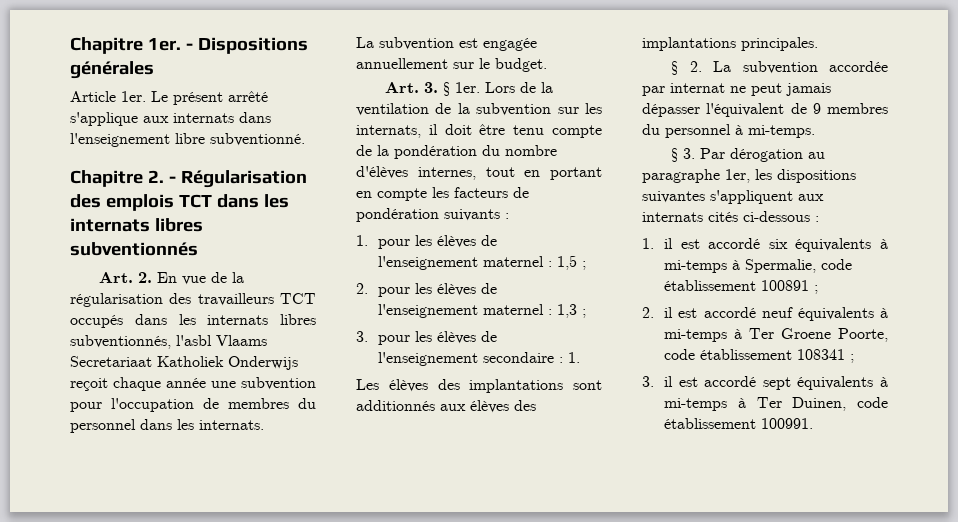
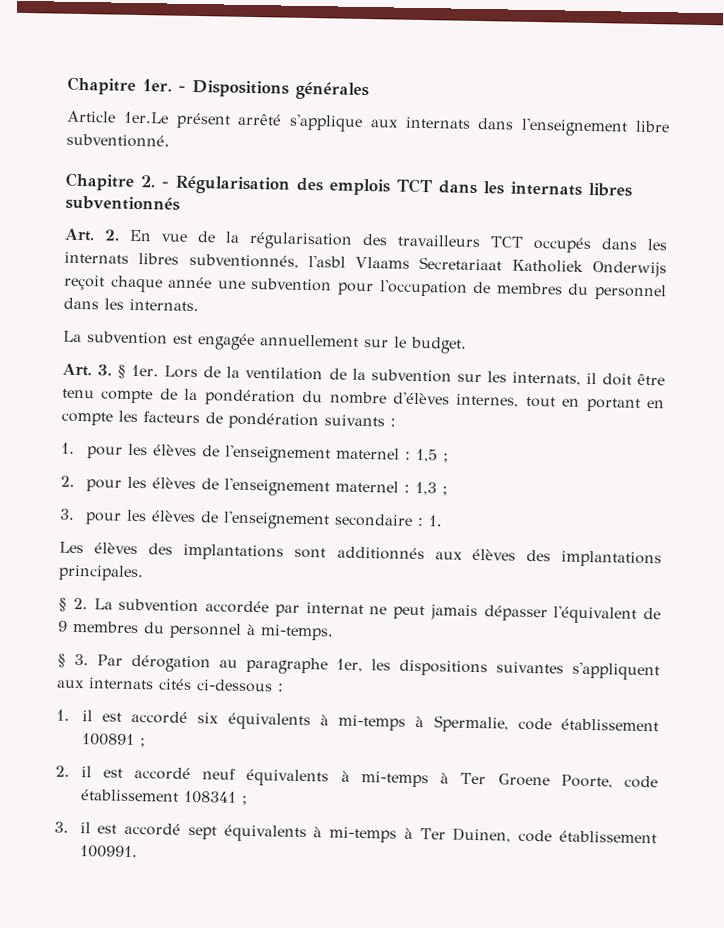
[121,91,168,102] 1er. Le -> [122,111,169,124] 1er.Le

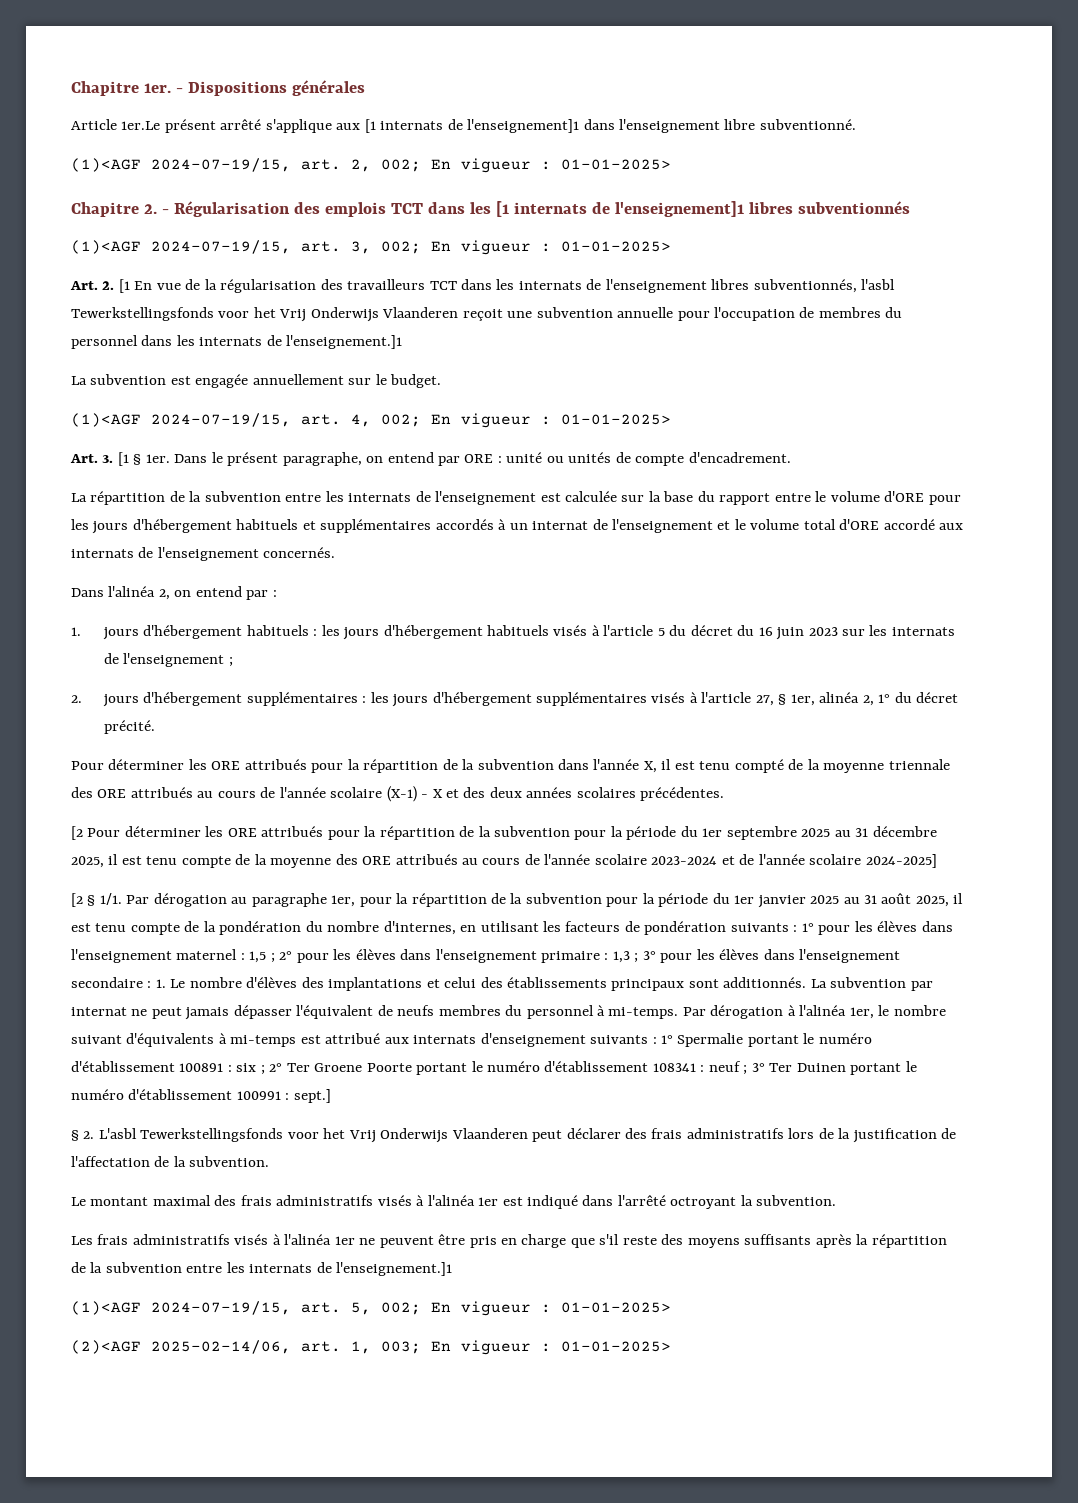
[404,116,471,129] internats -> [364,119,580,133] [1 internats de l'enseignement]1
(170, 140) none -> [71,158,671,173] // (1)<AGF 2024-07-19/15, art. 2, 002; En vigueur : 01-01-2025>
[510,181,632,197] [65,195,180,211] internats libres subventionnés -> [495,201,910,217] [71,240,671,255] [1 internats de l'enseignement]1 libres subventionnés // (1)<AGF 2024-07-19/15, art. 3, 002; En vigueur : 01-01-2025>
(120, 235) none -> [118,279,130,293] [1
[533,236,668,253] [64,251,129,264] occupés dans les internats -> [461,279,707,293] dans les internats de l'enseignement
[355,256,667,278] [64,274,213,293] Vlaams Secretariaat Katholiek Onderwijs reçoit chaque année -> [71,307,503,322] Tewerkstellingsfonds voor het Vrij Onderwijs Vlaanderen reçoit
(333, 285) none -> [617,307,674,318] annuelle
[129,298,199,312] internats. -> [199,335,403,349] internats de l'enseignement.]1
(467, 345) none -> [71,413,671,428] // (1)<AGF 2024-07-19/15, art. 4, 002; En vigueur : 01-01-2025>
(113, 370) none -> [117,452,129,466] [1
[164,365,665,386] Lors de la ventilation de la subvention sur les internats, il doit être -> [174,452,791,466] [71,491,961,505] [71,519,964,534] [71,547,336,561] [71,586,277,600] [71,625,955,640] [103,653,233,667] [71,692,958,707] [103,720,155,734] [71,759,950,773] [71,786,725,802] [71,826,937,840] [71,854,937,868] [71,893,964,908] [71,923,91,932] Dans le présent paragraphe, on entend par ORE : unité ou unités de compte d'encadrement. // La répartition de la subvention entre les internats de l'enseignement est calculée sur la base du rapport entre le volume d'ORE pour les jours d'hébergement habituels et supplémentaires accordés à un internat de l'enseignement et le volume total d'ORE accordé aux internats de l'enseignement concernés. // Dans l'alinéa 2, on entend par : // 1. jours d'hébergement habituels : les jours d'hébergement habituels visés à l'article 5 du décret du 16 juin 2023 sur les internats de l'enseignement ; // 2. jours d'hébergement supplémentaires : les jours d'hébergement supplémentaires visés à l'article 27, § 1er, alinéa 2, 1° du décret précité. // Pour déterminer les ORE attribués pour la répartition de la subvention dans l'année X, il est tenu compté de la moyenne triennale des ORE attribués au cours de l'année scolaire (X-1) - X et des deux années scolaires précédentes. // [2 Pour déterminer les ORE attribués pour la répartition de la subvention pour la période du 1er septembre 2025 au 31 décembre 2025, il est tenu compte de la moyenne des ORE attribués au cours de l'année scolaire 2023-2024 et de l'année scolaire 2024-2025] // [2 § 1/1. Par dérogation au paragraphe 1er, pour la répartition de la subvention pour la période du 1er janvier 2025 au 31 août 2025, il est
[392,391,665,412] [61,411,113,426] d'élèves internes, tout en portant en compte -> [383,921,539,935] d'internes, en utilisant
[61,442,220,459] // 1. pour les élèves de -> [801,921,953,935] 1° pour les élèves dans
[60,475,399,497] // 2. pour les élèves de l'enseignement maternel -> [279,949,601,963] 2° pour les élèves dans l'enseignement primaire
[59,508,219,525] // 3. pour les élèves de -> [642,949,795,963] 3° pour les élèves dans
[59,541,662,568] [58,564,144,582] [58,597,269,614] // Les élèves des implantations sont additionnés aux élèves des implantations principales. // § 2. La subvention accordée -> [170,977,907,991] Le nombre d'élèves des implantations et celui des établissements principaux sont additionnés. La subvention
[57,620,68,632] 9 -> [397,1005,435,1016] neufs
[57,653,660,681] [57,677,284,693] [56,709,659,733] [81,733,146,748] [55,765,659,789] [80,789,248,806] [54,821,657,844] [79,845,138,859] // § 3. Par dérogation au paragraphe 1er, les dispositions suivantes s'appliquent aux internats cités ci-dessous : // 1. il est accordé six équivalents à mi-temps à Spermalie, code établissement 100891 ; // 2. il est accordé neuf équivalents à mi-temps à Ter Groene Poorte, code établissement 108341 ; // 3. il est accordé sept équivalents à mi-temps à Ter Duinen, code établissement 100991. -> [682,1005,946,1019] [71,1033,872,1047] [71,1061,917,1075] [71,1089,331,1103] [71,1128,957,1143] [71,1156,270,1167] [71,1195,837,1209] [71,1234,947,1248] [71,1262,453,1276] [71,1301,671,1316] [71,1340,671,1355] Par dérogation à l'alinéa 1er, le nombre suivant d'équivalents à mi-temps est attribué aux internats d'enseignement suivants : 1° Spermalie portant le numéro d'établissement 100891 : six ; 2° Ter Groene Poorte portant le numéro d'établissement 108341 : neuf ; 3° Ter Duinen portant le numéro d'établissement 100991 : sept.] // § 2. L'asbl Tewerkstellingsfonds voor het Vrij Onderwijs Vlaanderen peut déclarer des frais administratifs lors de la justification de l'affectation de la subvention. // Le montant maximal des frais administratifs visés à l'alinéa 1er est indiqué dans l'arrêté octroyant la subvention. // Les frais administratifs visés à l'alinéa 1er ne peuvent être pris en charge que s'il reste des moyens suffisants après la répartition de la subvention entre les internats de l'enseignement.]1 // (1)<AGF 2024-07-19/15, art. 5, 002; En vigueur : 01-01-2025> // (2)<AGF 2025-02-14/06, art. 1, 003; En vigueur : 01-01-2025>

